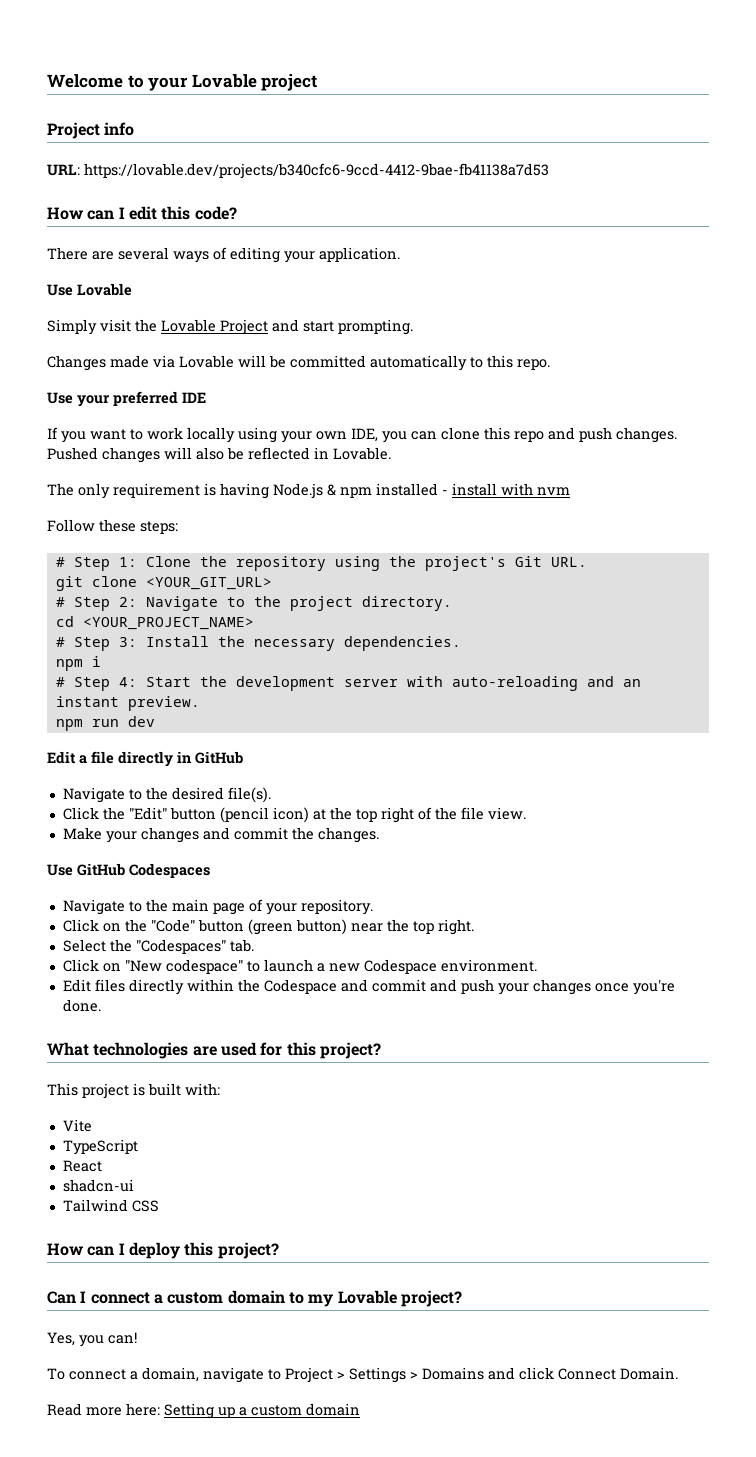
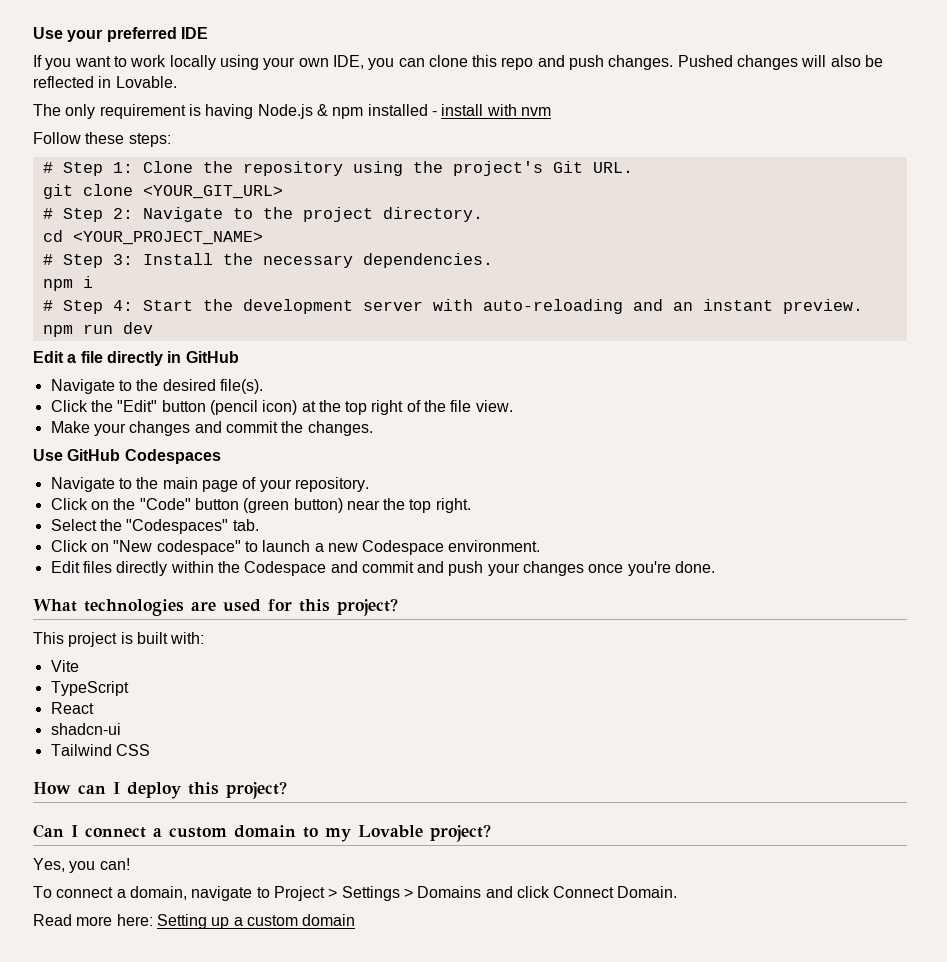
[47,74,318,91] [47,122,135,139] [47,163,549,179] [47,206,237,220] [47,247,400,263] [47,283,132,296] [47,319,413,335] [47,355,550,371] Welcome to your Lovable project // Project info // URL: https://lovable.dev/projects/b340cfc6-9ccd-4412-9bae-fb41138a7d53 // How can I edit this code? // There are several ways of editing your application. // Use Lovable // Simply visit the Lovable Project and start prompting. // Changes made via Lovable will be committed automatically to this repo. // -> (33, 33) none

